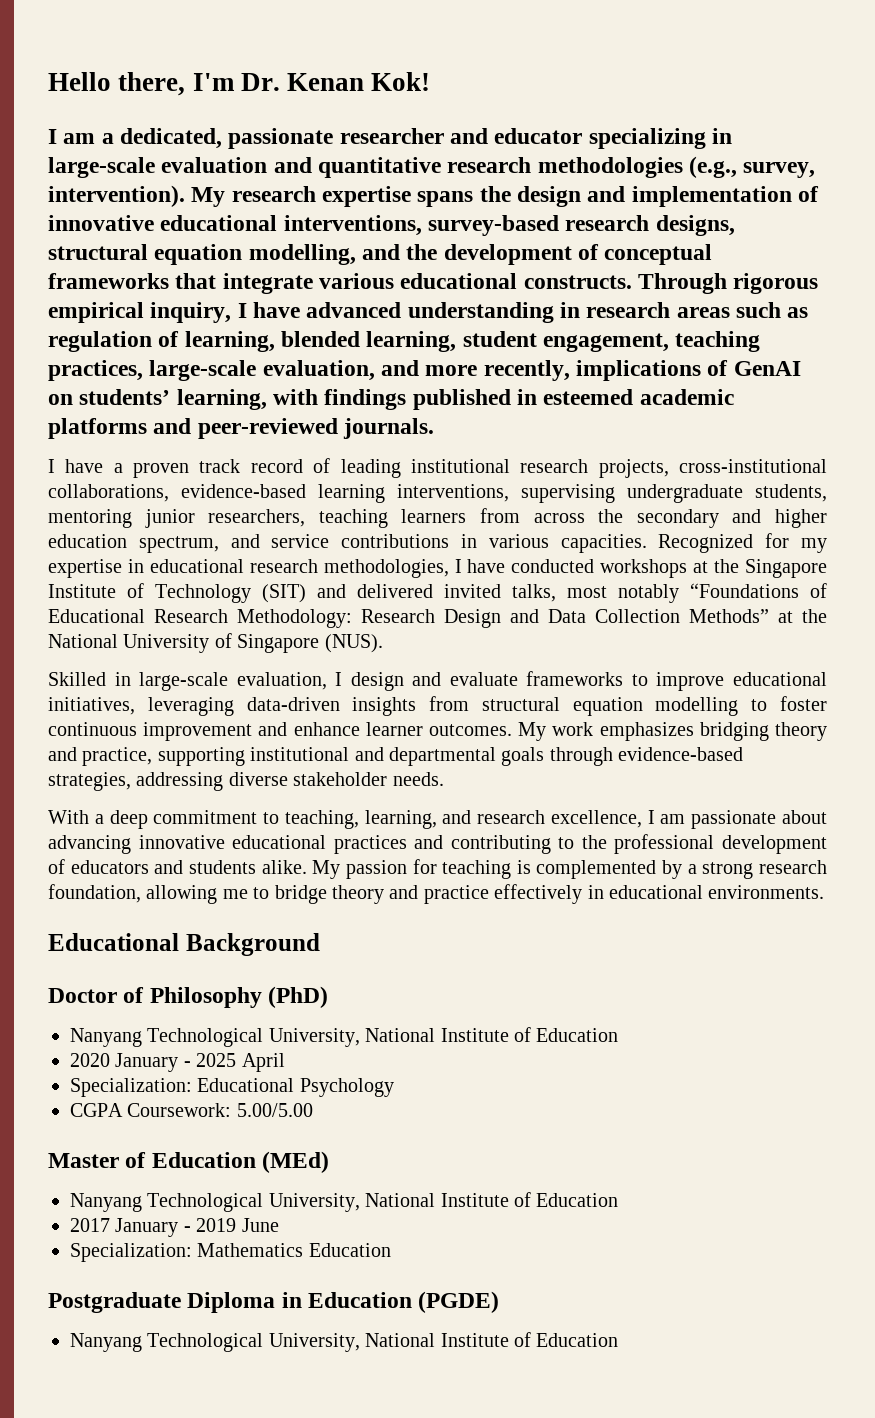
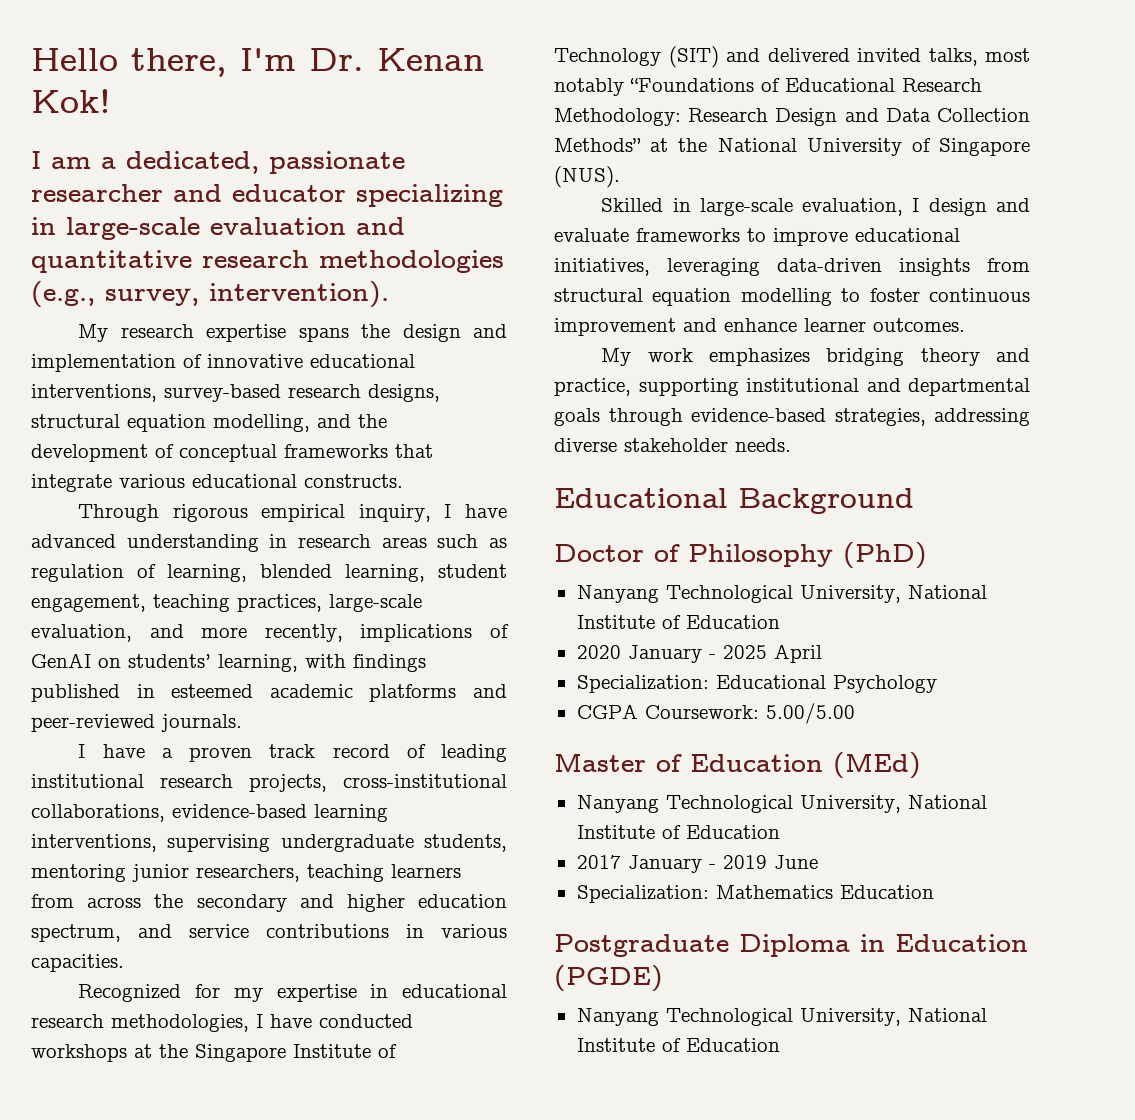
(185, 196) none -> (389, 294) //
(632, 282) none -> (403, 481) //
(647, 543) none -> (124, 963) //
(512, 730) none -> (965, 325) //
[48,810,827,829] [48,834,827,854] [48,859,827,879] [48,884,825,904] // With a deep commitment to teaching, learning, and research excellence, I am passionate about advancing innovative educational practices and contributing to the professional development of educators and students alike. My passion for teaching is complemented by a strong research foundation, allowing me to bridge theory and practice effectively in educational environments. -> (791, 445) none

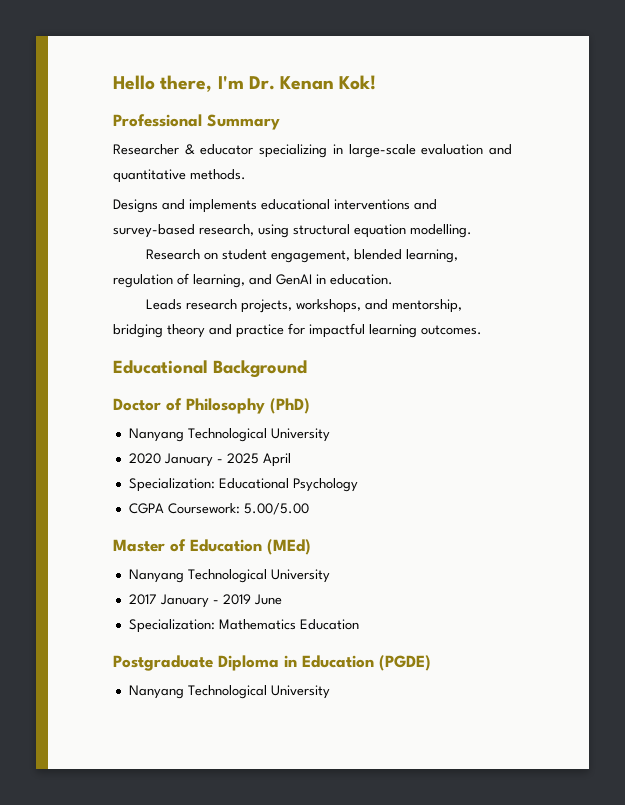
[31,151,405,174] [31,184,222,202] I am a dedicated, passionate researcher and -> [113,114,280,130] [113,144,195,155] Professional Summary // Researcher &
[202,250,504,273] [31,281,389,308] [78,324,507,342] [31,354,415,372] [31,384,440,402] [31,414,387,432] [31,444,433,462] [31,474,403,492] [78,504,507,522] [31,534,508,552] [31,564,507,582] [31,594,422,612] [31,624,509,642] [31,653,426,672] [31,684,507,702] [31,714,242,732] [78,744,507,762] [31,774,507,792] [31,804,388,822] [31,834,507,852] [31,864,461,882] [31,894,508,912] [31,924,507,942] [31,954,124,972] [78,984,507,1002] [31,1014,413,1032] [31,1044,397,1062] [554,46,1030,68] [554,78,982,96] [554,108,1030,126] [554,138,1030,156] [554,166,620,188] [601,198,1030,216] [554,228,960,246] [554,258,1030,276] [554,288,1030,306] [554,318,965,336] [601,348,1030,366] [554,378,1030,396] [554,408,1030,426] [554,438,791,452] research methodologies (e.g., survey, intervention). // My research expertise spans the design and implementation of innovative educational interventions, survey-based research designs, structural equation modelling, and the development of conceptual frameworks that integrate various educational constructs. // Through rigorous empirical inquiry, I have advanced understanding in research areas such as regulation of learning, blended learning, student engagement, teaching practices, large-scale evaluation, and more recently, implications of GenAI on students’ learning, with findings published in esteemed academic platforms and peer-reviewed journals. // I have a proven track record of leading institutional research projects, cross-institutional collaborations, evidence-based learning interventions, supervising undergraduate students, mentoring junior researchers, teaching learners from across the secondary and higher education spectrum, and service contributions in various capacities. // Recognized for my expertise in educational research methodologies, I have conducted workshops at the Singapore Institute of Technology (SIT) and delivered invited talks, most notably “Foundations of Educational Research Methodology: Research Design and Data Collection Methods” at the National University of Singapore (NUS). // Skilled in large-scale evaluation, I design and evaluate frameworks to improve educational initiatives, leveraging data-driven insights from structural equation modelling to foster continuous improvement and enhance learner outcomes. // My work emphasizes bridging theory and practice, supporting institutional and departmental goals through evidence-based strategies, addressing diverse stakeholder needs. -> [190,169,246,180] [113,199,437,213] [113,224,472,238] [146,249,459,263] [113,273,393,288] [146,299,463,313] [113,323,482,338] methods. // Designs and implements educational interventions and survey-based research, using structural equation modelling. // Research on student engagement, blended learning, regulation of learning, and GenAI in education. // Leads research projects, workshops, and mentorship, bridging theory and practice for impactful learning outcomes.
[799,585,987,603] [576,615,780,629] University, National Institute of Education -> [270,428,330,442] University
[799,795,987,813] [576,825,780,839] University, National Institute of Education -> [270,569,330,583] University
[799,1008,987,1026] [576,1038,780,1052] University, National Institute of Education -> [270,685,330,699] University

